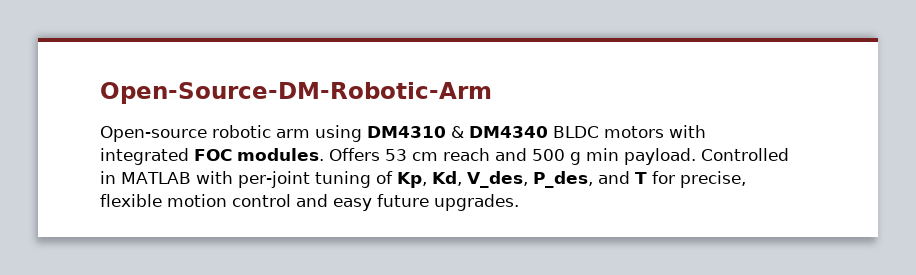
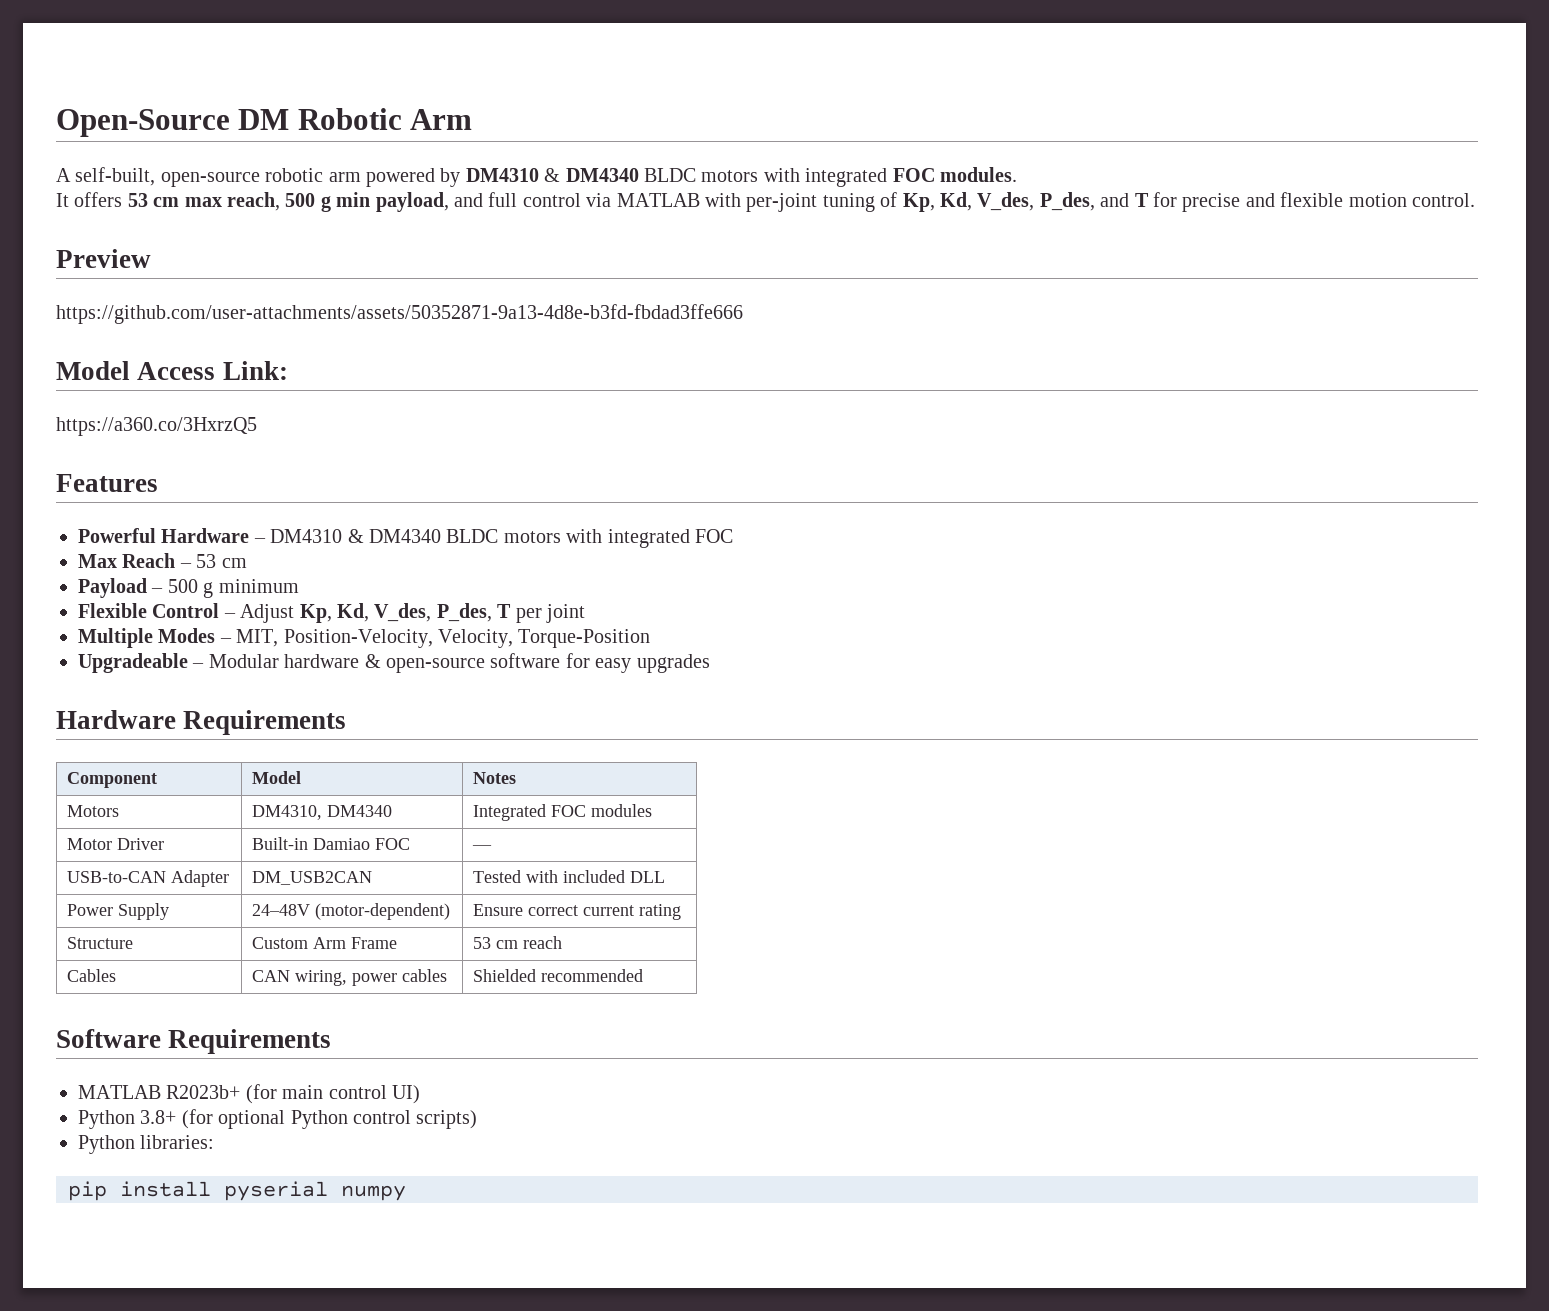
[100,82,492,104] [100,125,362,142] Open-Source-DM-Robotic-Arm // Open-source robotic arm using -> [56,108,473,137] [56,167,461,187] Open-Source DM Robotic Arm // A self-built, open-source robotic arm powered by
[329,148,789,165] [100,171,116,184] Offers 53 cm reach and 500 g min payload. Controlled in -> [56,192,612,212] // It offers 53 cm max reach, 500 g min payload, and full control via
[679,171,746,188] [100,194,519,211] precise, flexible motion control and easy future upgrades. -> [1182,192,1476,212] [56,249,151,268] [56,304,743,324] [56,361,288,380] [56,417,257,436] [56,474,158,492] [78,528,733,548] [78,553,247,568] [78,578,299,598] [78,603,585,623] [78,628,651,648] [78,653,710,673] [56,710,347,735] [66,772,157,788] [251,771,301,784] [472,772,516,784] [66,805,119,817] [251,805,392,820] [472,804,652,821] [66,838,164,850] [251,837,410,850] [471,845,492,850] [66,870,229,887] [251,871,372,885] [472,870,665,883] [66,903,169,920] [251,903,450,920] [472,904,681,920] [66,937,133,949] [251,937,397,949] [472,936,562,949] [66,969,116,982] [251,969,447,986] [472,969,643,982] [56,1029,332,1054] [78,1084,420,1104] [78,1109,478,1129] [78,1135,215,1154] [68,1181,406,1201] precise and flexible motion control. // Preview // https://github.com/user-attachments/assets/50352871-9a13-4d8e-b3fd-fbdad3ffe666 // Model Access Link: // https://a360.co/3HxrzQ5 // Features // Powerful Hardware – DM4310 & DM4340 BLDC motors with integrated FOC // Max Reach – 53 cm // Payload – 500 g minimum // Flexible Control – Adjust Kp, Kd, V_des, P_des, T per joint // Multiple Modes – MIT, Position-Velocity, Velocity, Torque-Position // Upgradeable – Modular hardware & open-source software for easy upgrades // Hardware Requirements // Component | Model | Notes // Motors | DM4310, DM4340 | Integrated FOC modules // Motor Driver | Built-in Damiao FOC | — // USB-to-CAN Adapter | DM_USB2CAN | Tested with included DLL // Power Supply | 24–48V (motor-dependent) | Ensure correct current rating // Structure | Custom Arm Frame | 53 cm reach // Cables | CAN wiring, power cables | Shielded recommended // Software Requirements // MATLAB R2023b+ (for main control UI) // Python 3.8+ (for optional Python control scripts) // Python libraries: // pip install pyserial numpy

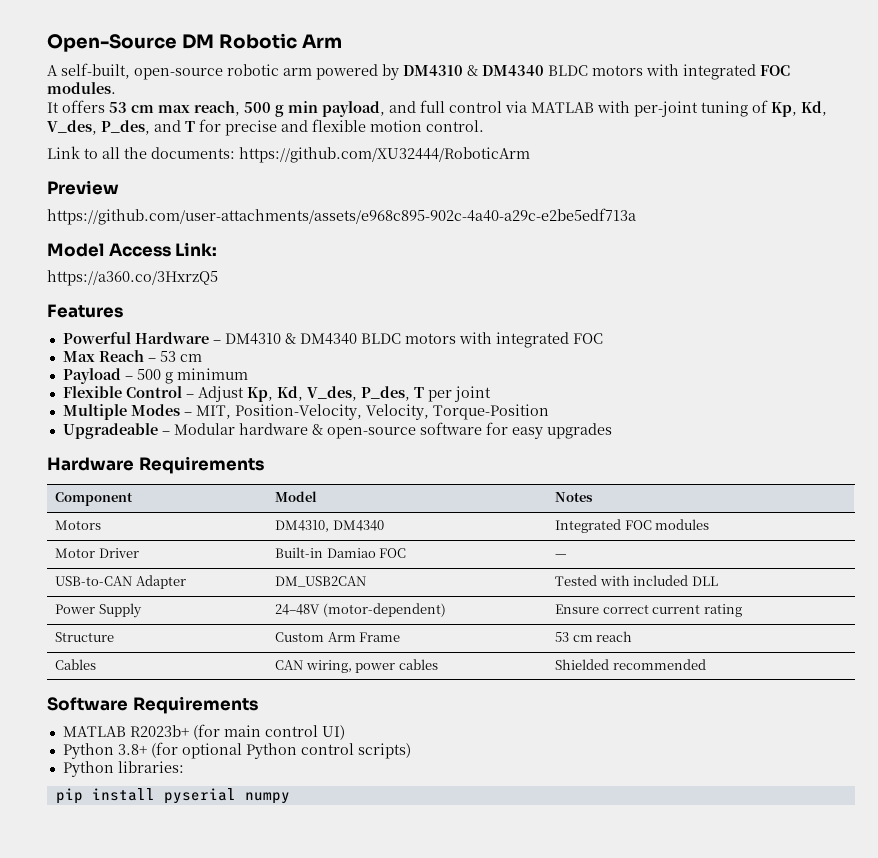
(1476, 200) none -> [47,146,530,163] // Link to all the documents: https://github.com/XU32444/RoboticArm
[56,304,743,324] https://github.com/user-attachments/assets/50352871-9a13-4d8e-b3fd-fbdad3ffe666 -> [47,208,636,225] https://github.com/user-attachments/assets/e968c895-902c-4a40-a29c-e2be5edf713a

